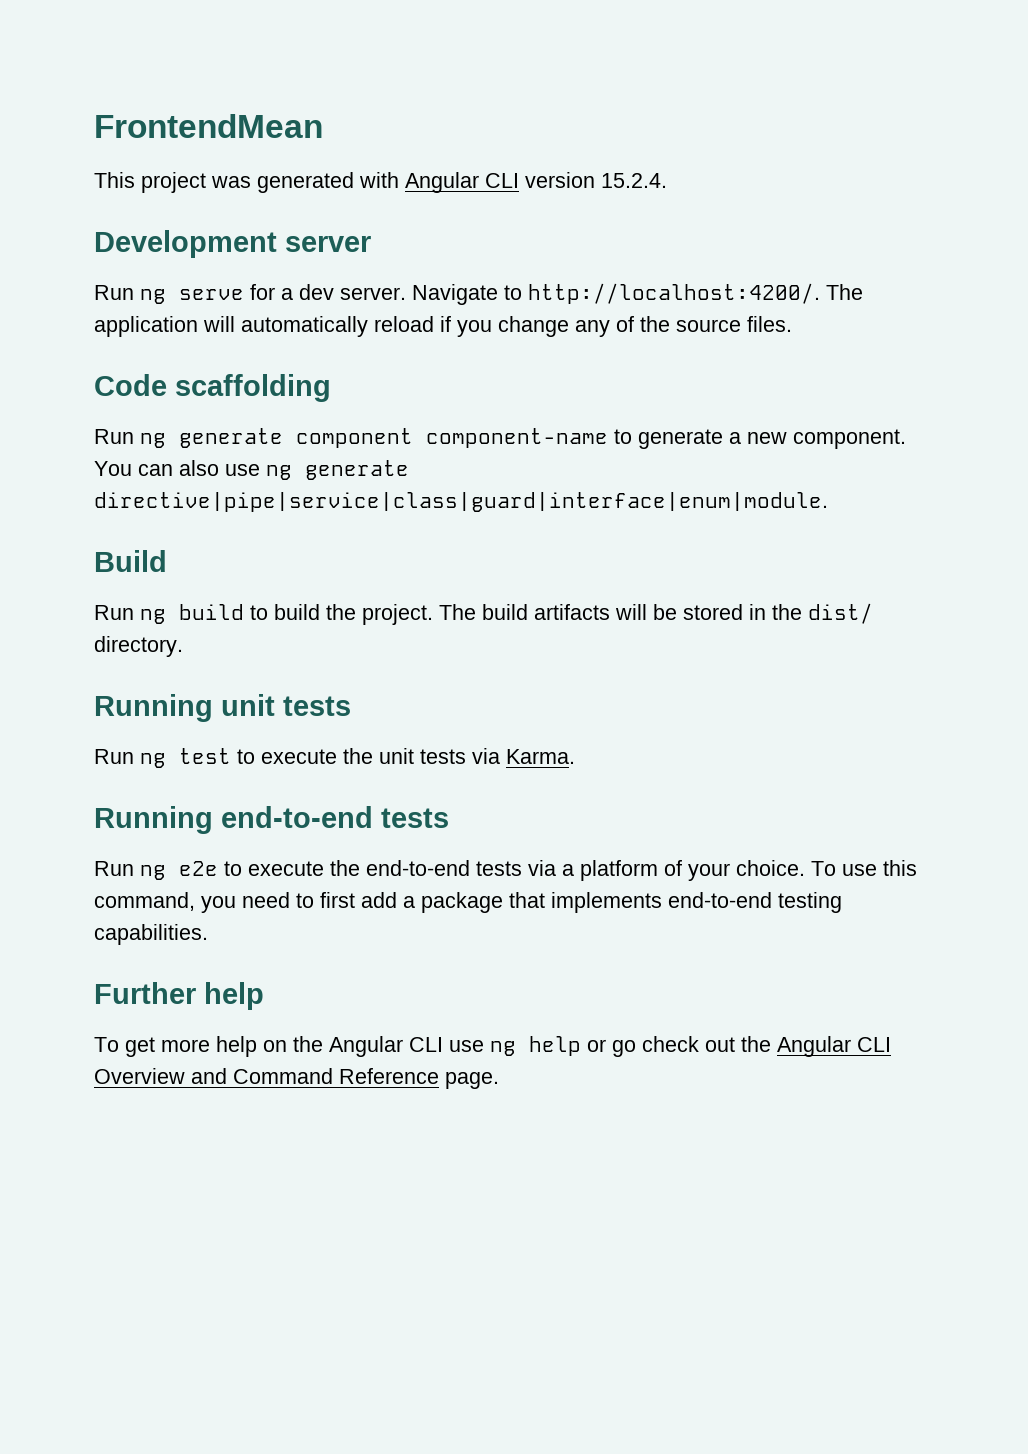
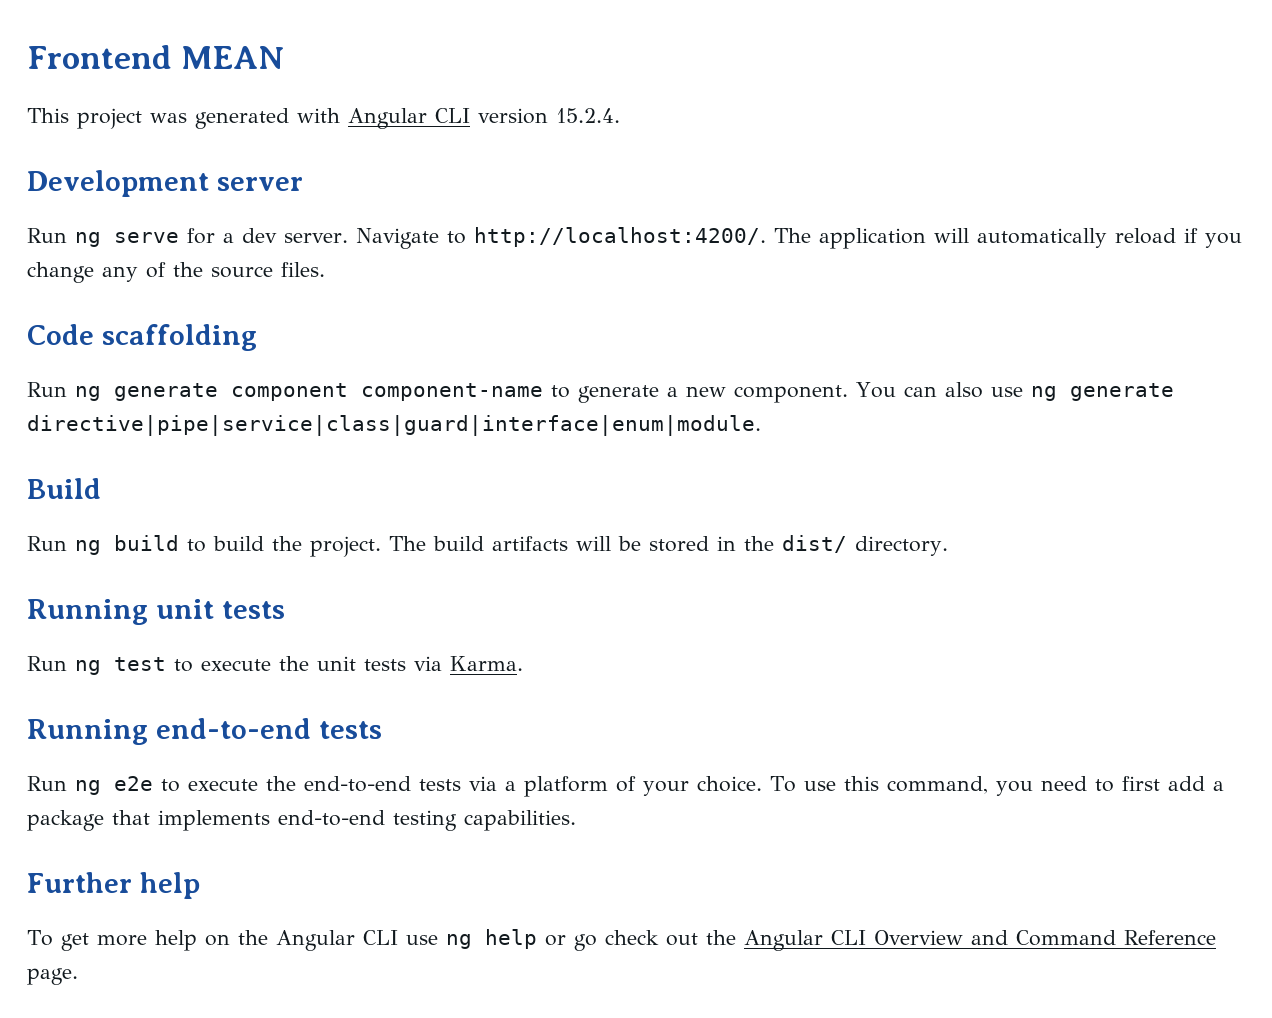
[94,114,323,138] FrontendMean -> [27,45,285,69] Frontend MEAN

